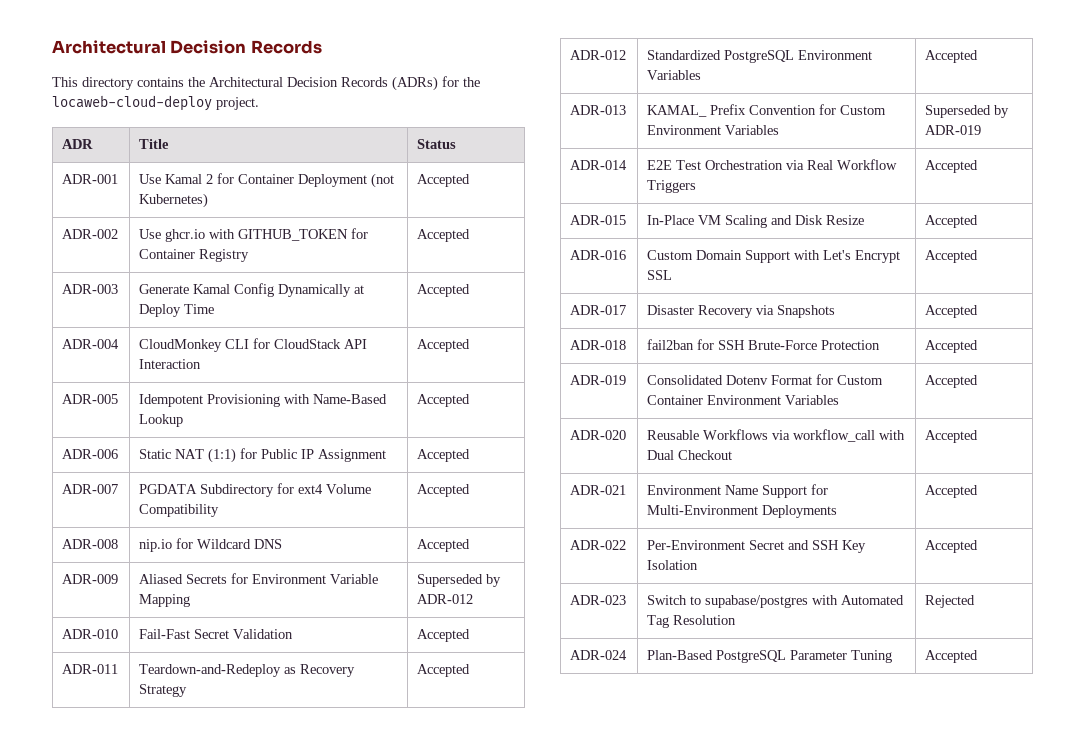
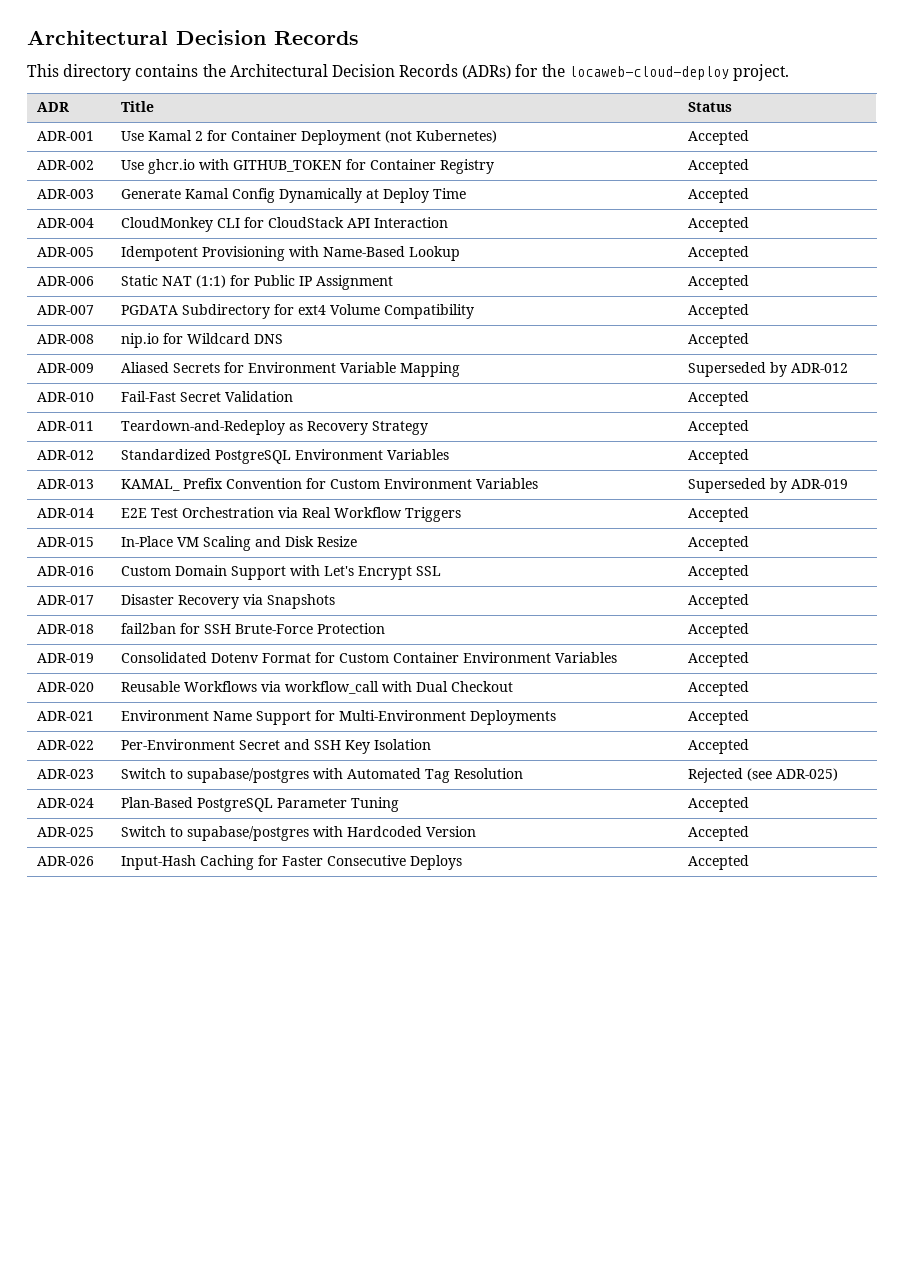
(976, 601) none -> [746,768,838,781] (see ADR-025)
(979, 656) none -> [36,827,94,837] [120,826,476,841] [687,826,749,841] [36,856,94,866] [120,855,462,870] [687,855,749,870] // ADR-025 | Switch to supabase/postgres with Hardcoded Version | Accepted // ADR-026 | Input-Hash Caching for Faster Consecutive Deploys | Accepted

